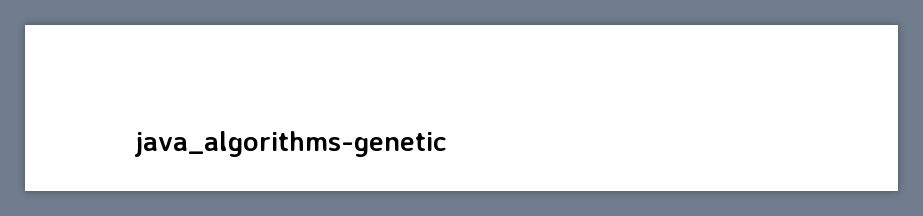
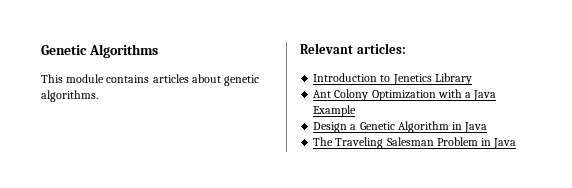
[135,131,447,157] java_algorithms-genetic -> [41,44,158,58] [41,74,260,86] [41,90,98,102] [300,43,406,54] [313,73,472,85] [313,89,497,101] [313,105,357,117] [313,121,488,133] [313,137,517,149] Genetic Algorithms // This module contains articles about genetic algorithms. // Relevant articles: // Introduction to Jenetics Library // Ant Colony Optimization with a Java Example // Design a Genetic Algorithm in Java // The Traveling Salesman Problem in Java

